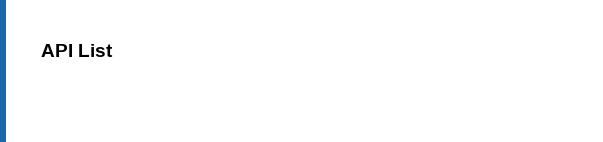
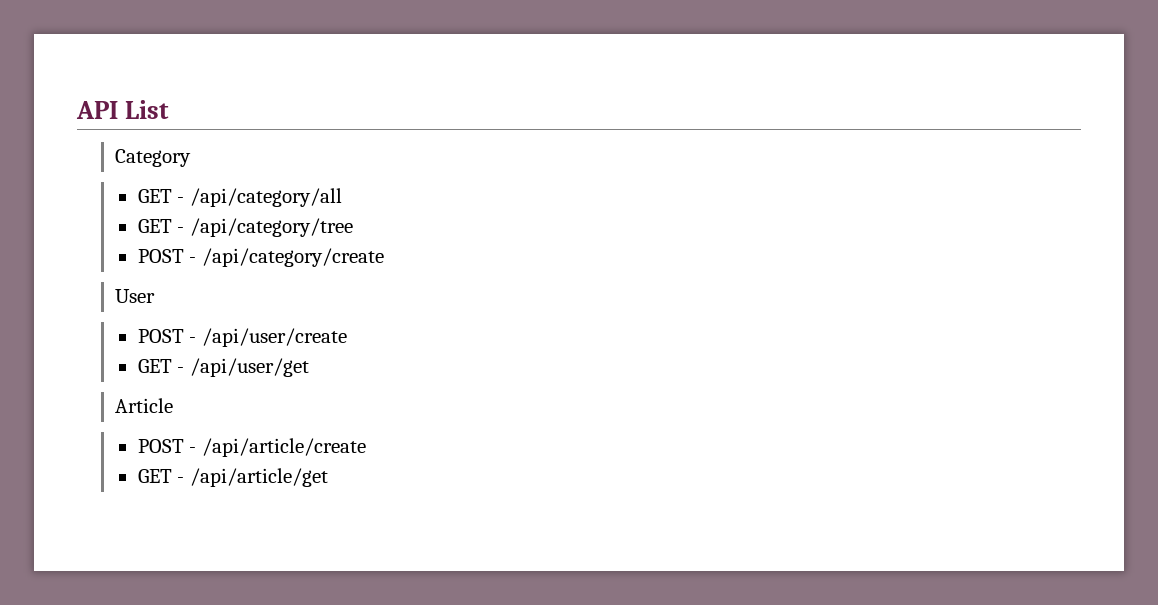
(114, 50) none -> [115,149,192,167] [137,188,342,207] [137,218,353,237] [137,248,384,267] [115,289,156,303] [137,328,347,347] [137,358,309,377] [115,398,174,413] [137,438,366,457] [137,468,328,487] // Category // GET - /api/category/all // GET - /api/category/tree // POST - /api/category/create // User // POST - /api/user/create // GET - /api/user/get // Article // POST - /api/article/create // GET - /api/article/get

